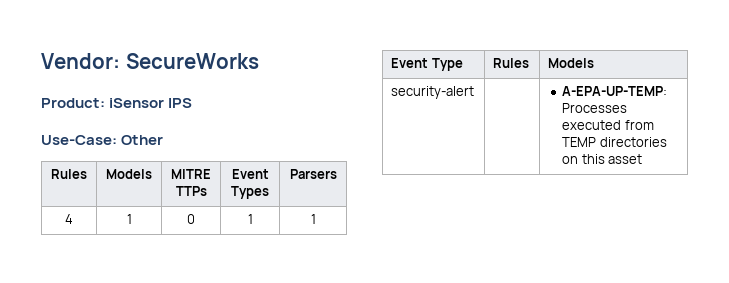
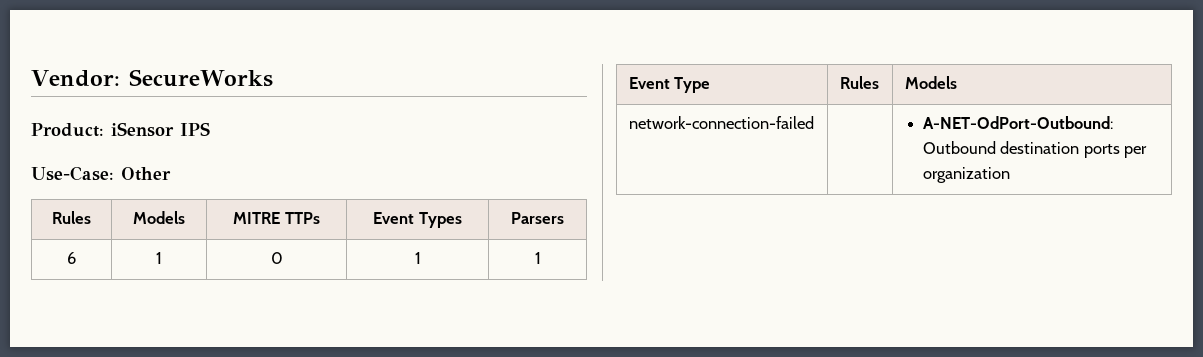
[65,214,73,224] 4 -> [67,252,76,264] 6
[391,86,475,99] [562,86,668,96] [562,103,628,113] [562,120,654,130] [562,137,667,147] [562,154,643,164] security-alert | | A-EPA-UP-TEMP: Processes executed from TEMP directories on this asset -> [628,116,814,129] [922,116,1113,129] [922,141,1148,158] [922,167,1010,183] network-connection-failed | | A-NET-OdPort-Outbound: Outbound destination ports per organization

